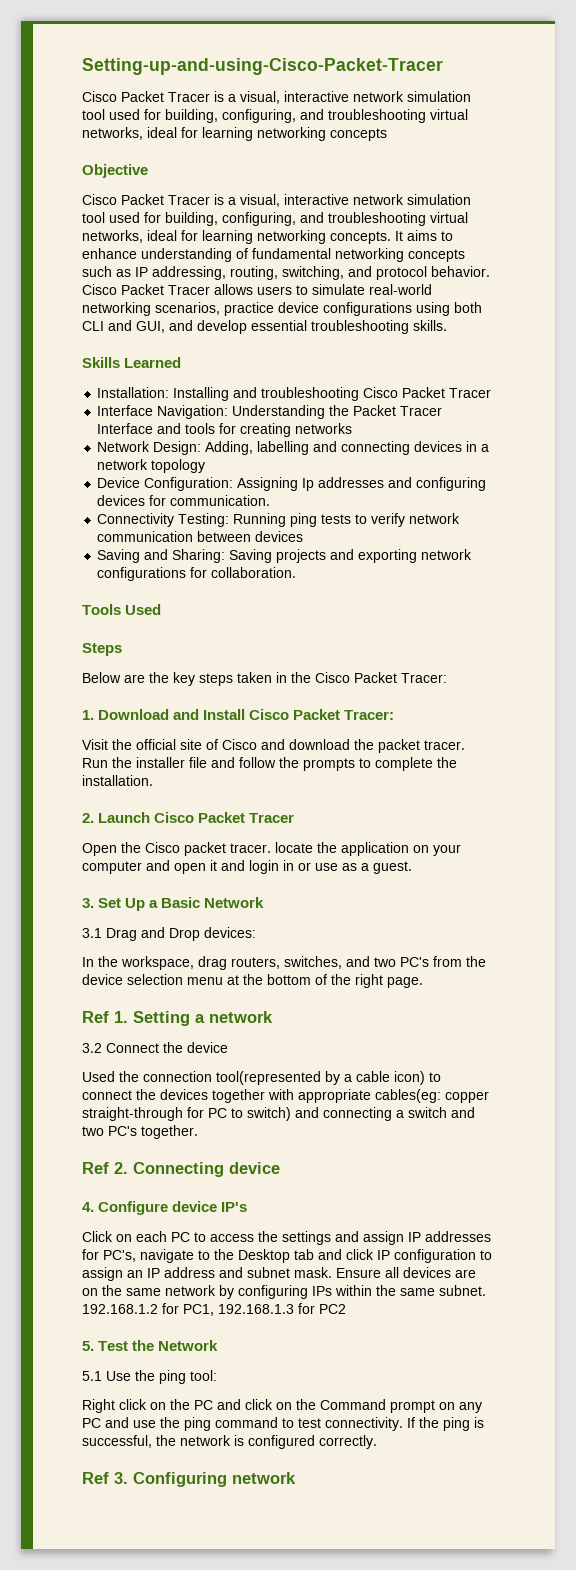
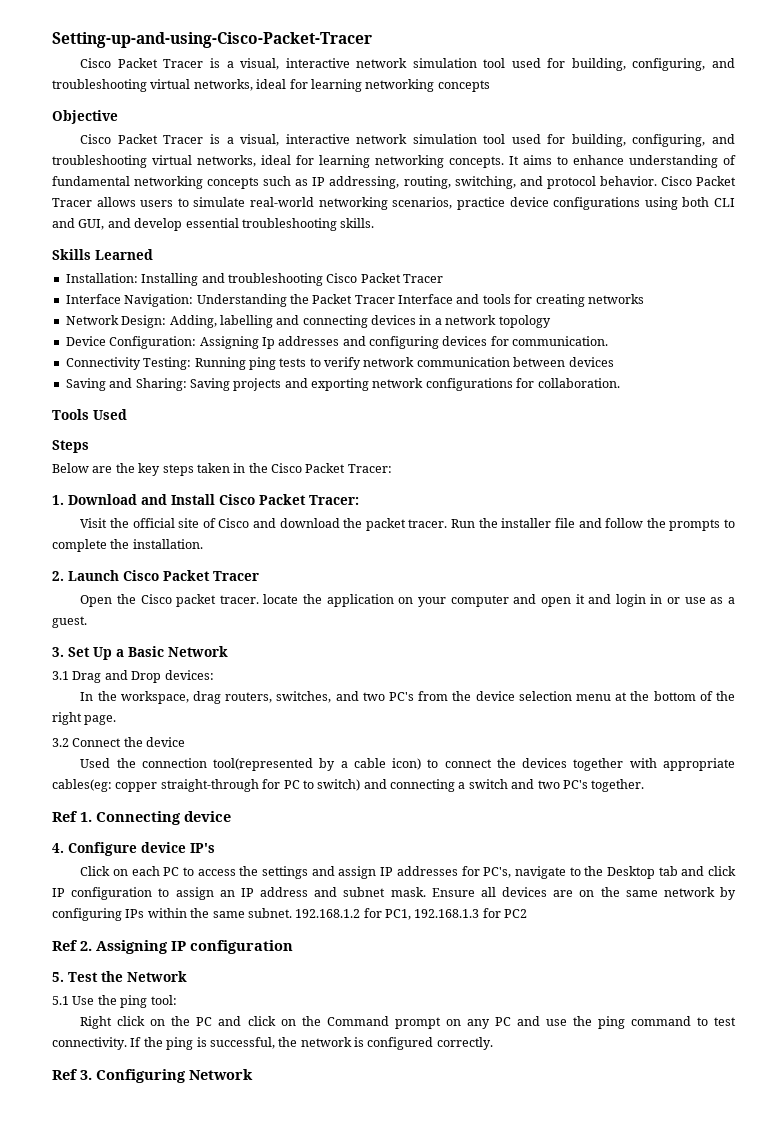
[82,1011,273,1026] // Ref 1. Setting a network -> (117, 720) none
[114,1162,128,1174] 2. -> [80,812,92,822] 1.
(346, 1309) none -> [52,940,293,954] // Ref 2. Assigning IP configuration
[232,1472,296,1484] network -> [189,1069,253,1080] Network

